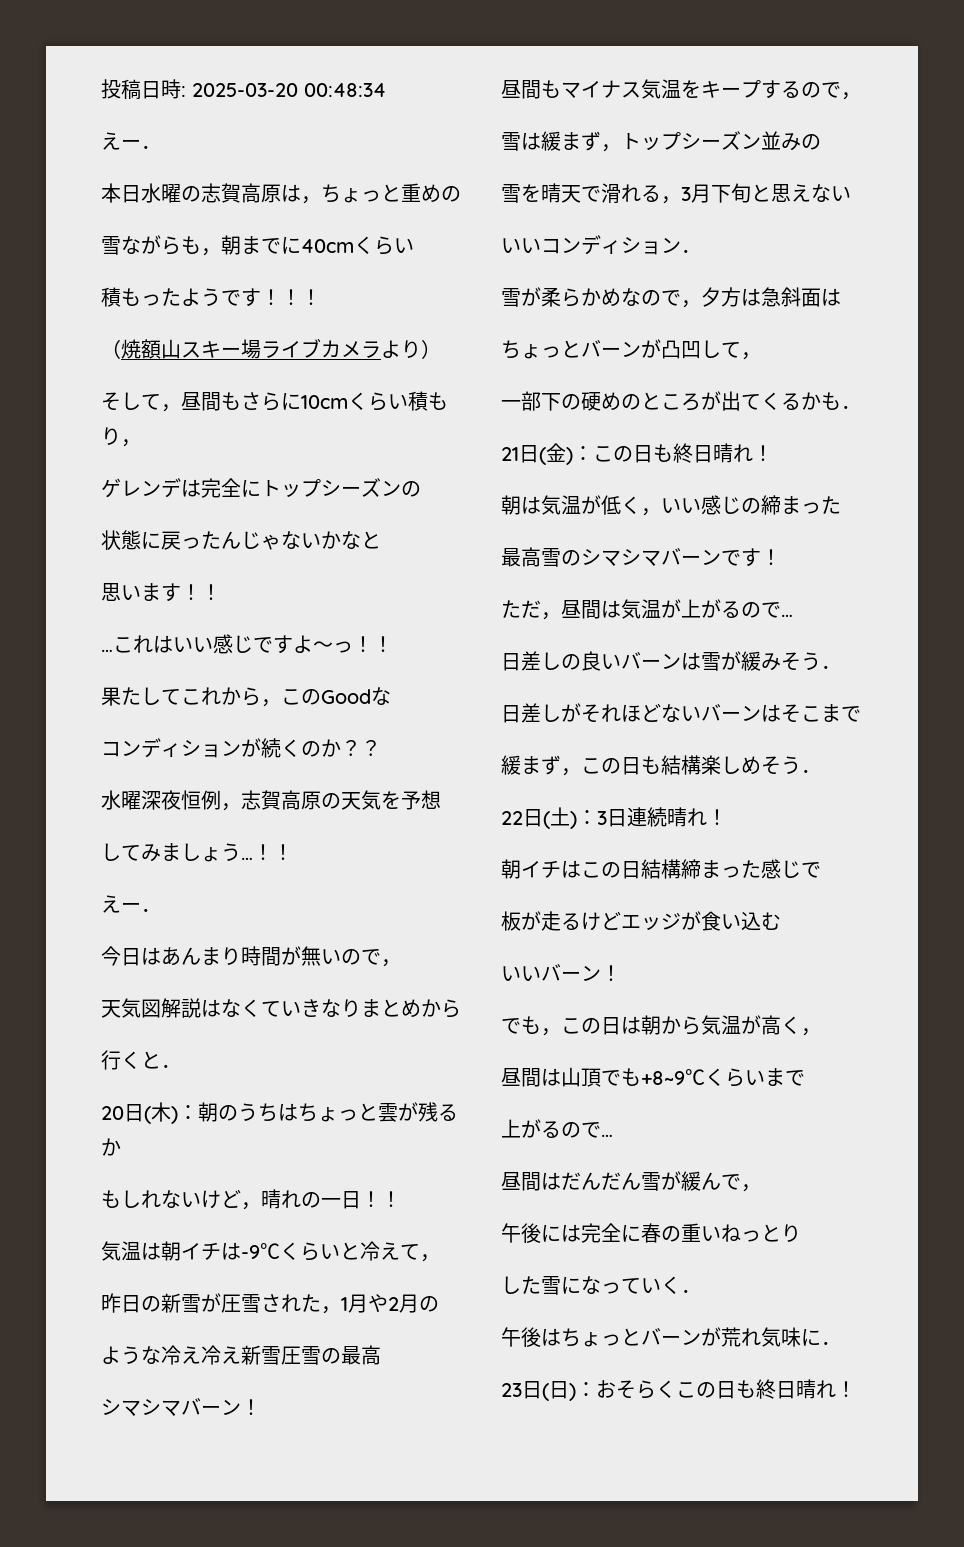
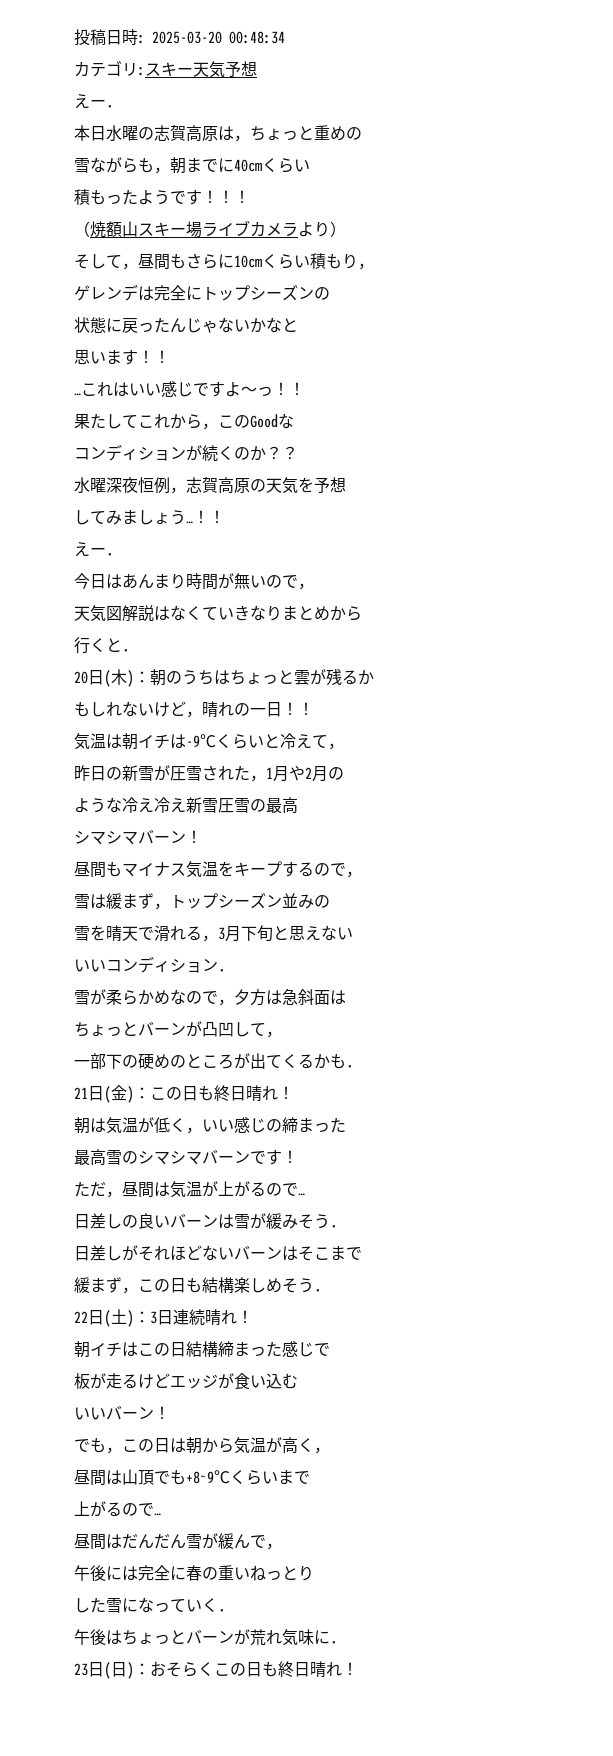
(386, 90) none -> [74,60,257,78] // カテゴリ:スキー天気予想

